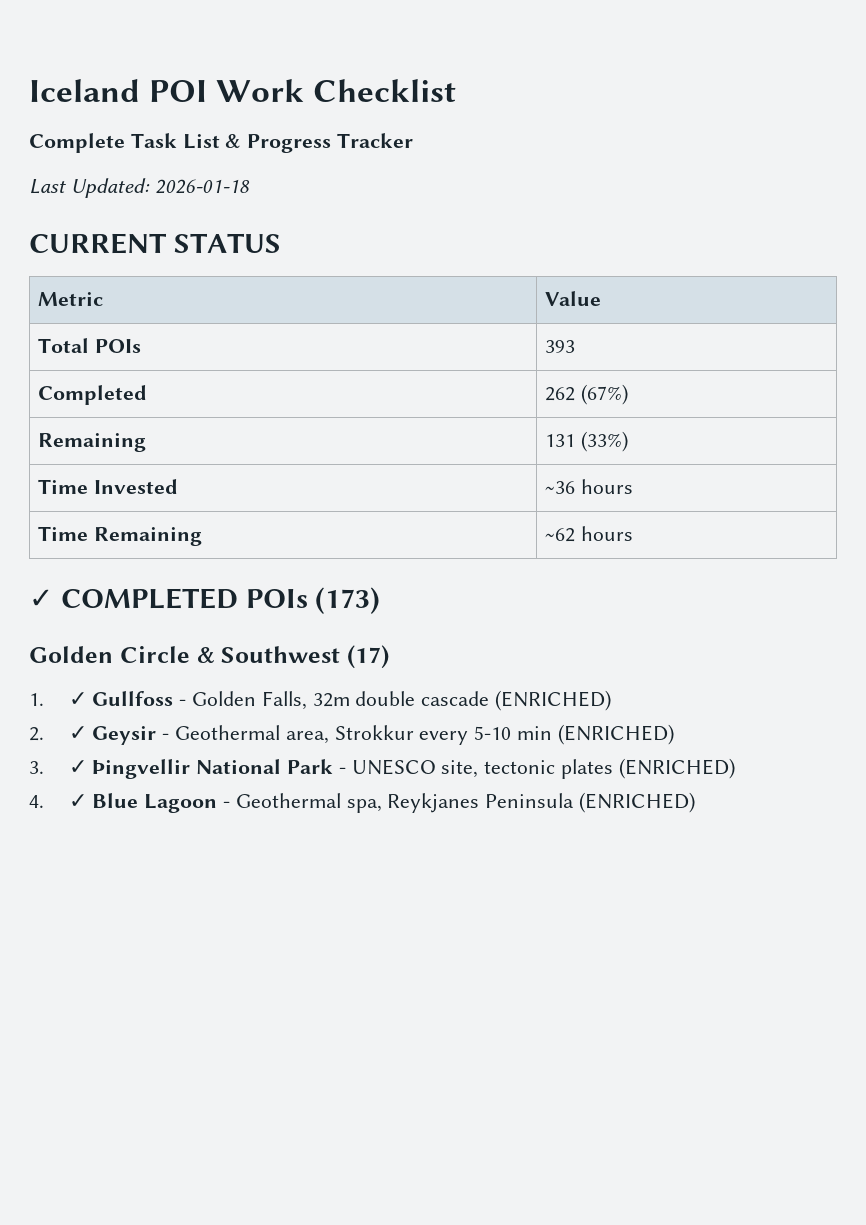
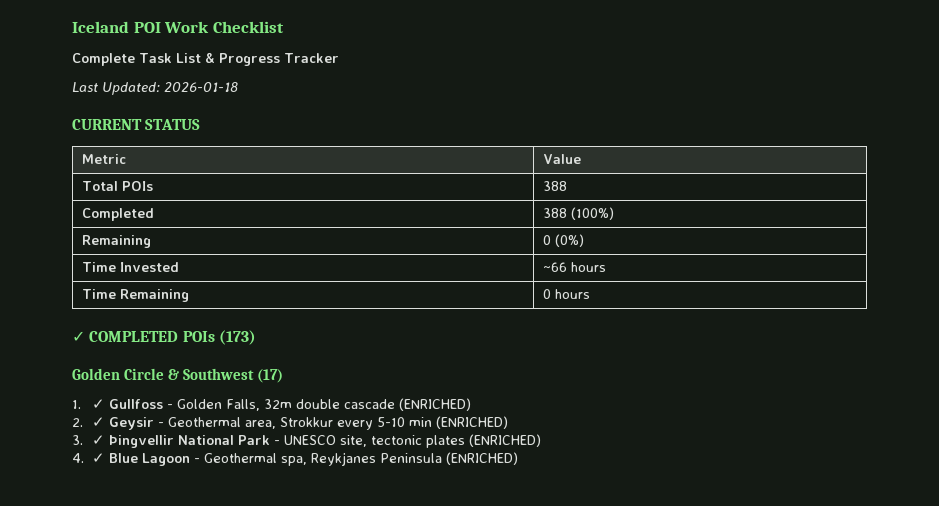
[545,340,576,353] 393 -> [542,181,567,191] 388
[545,384,628,405] [38,433,147,452] [545,431,628,452] 262 (67%) // Remaining | 131 (33%) -> [542,207,614,220] [81,235,151,248] [542,234,584,247] 388 (100%) // Remaining | 0 (0%)
[545,481,576,494] ~36 -> [542,262,567,272] ~66
[545,528,576,542] ~62 -> [542,289,551,299] 0

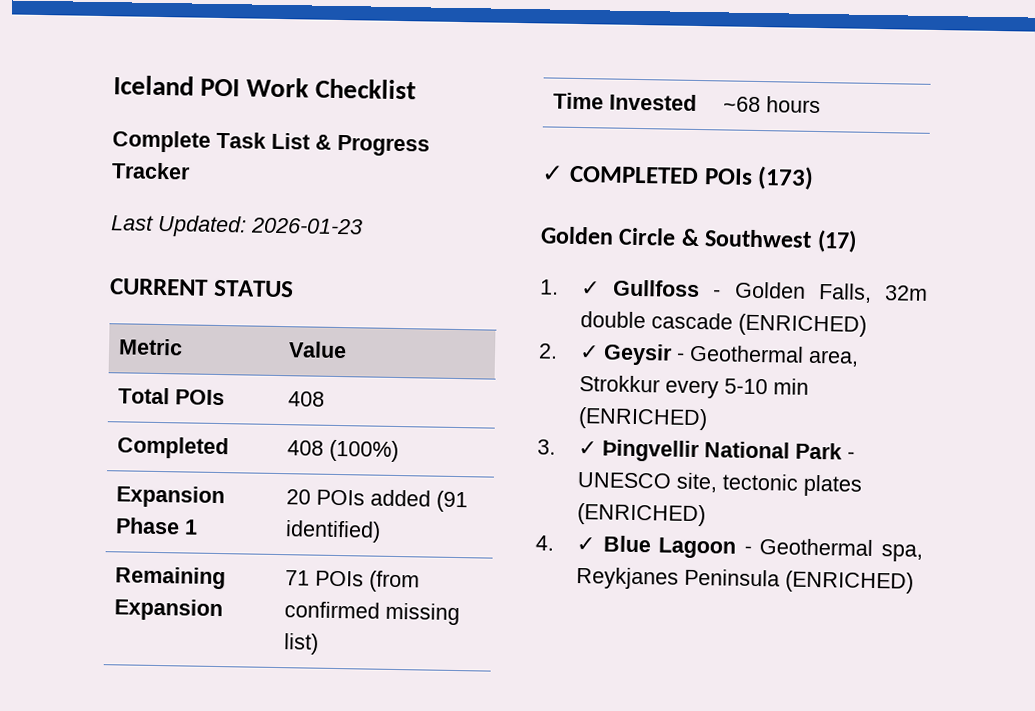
[164,82,238,92] 2026-01-18 -> [251,217,363,235] 2026-01-23
[542,181,567,191] 388 -> [287,391,325,407] 408
[542,208,567,218] 388 -> [286,440,324,456] 408
[81,235,151,248] [542,234,584,247] [81,262,179,272] [542,262,606,272] [81,289,189,302] [542,289,551,299] Remaining | 0 (0%) // Time Invested | ~66 hours // Time Remaining | 0 -> [115,485,225,509] [114,517,198,535] [285,489,468,513] [284,520,381,543] [114,566,226,590] [113,598,223,622] [284,570,420,593] [283,601,460,626] [282,633,319,655] [552,92,697,111] [722,96,761,113] Expansion Phase 1 | 20 POIs added (91 identified) // Remaining Expansion | 71 POIs (from confirmed missing list) // Time Invested | ~68

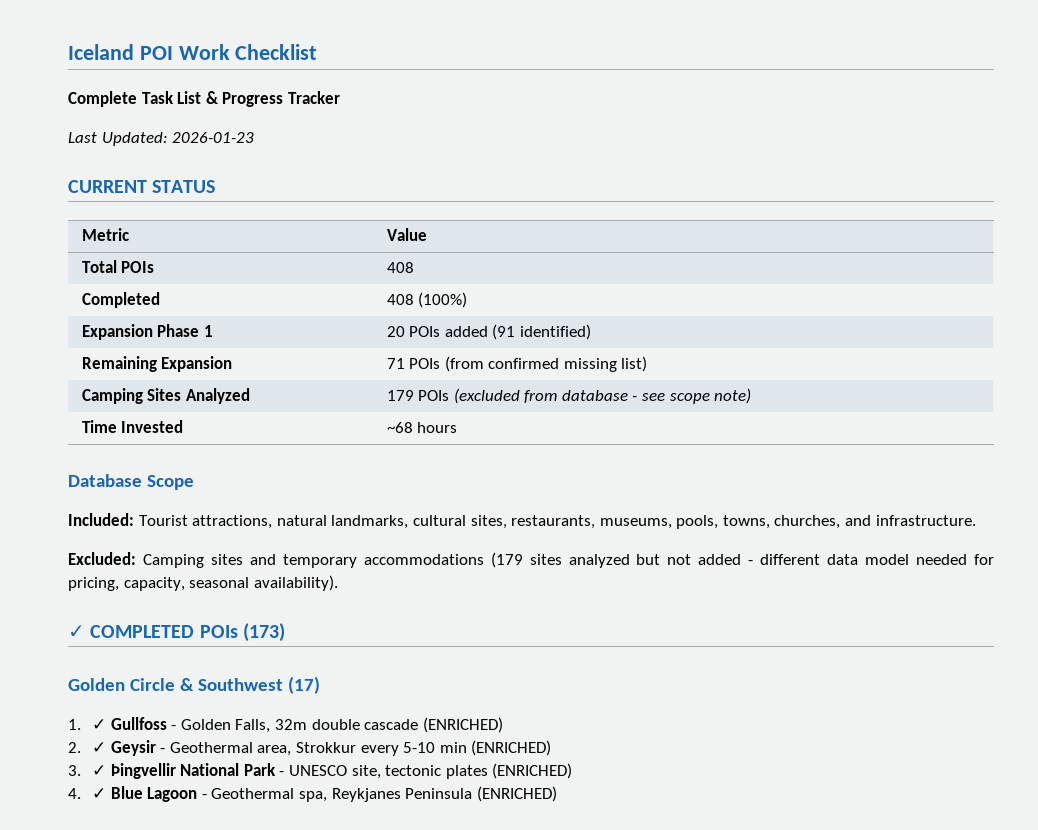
[552,92,697,111] [722,96,821,114] Time Invested | ~68 hours -> [81,388,250,404] [386,388,752,404] [81,420,184,433] [386,422,458,433] [68,474,194,490] [68,513,976,529] [68,552,994,568] [68,575,338,591] Camping Sites Analyzed | 179 POIs (excluded from database - see scope note) // Time Invested | ~68 hours // Database Scope // Included: Tourist attractions, natural landmarks, cultural sites, restaurants, museums, pools, towns, churches, and infrastructure. // Excluded: Camping sites and temporary accommodations (179 sites analyzed but not added - different data model needed for pricing, capacity, seasonal availability).

